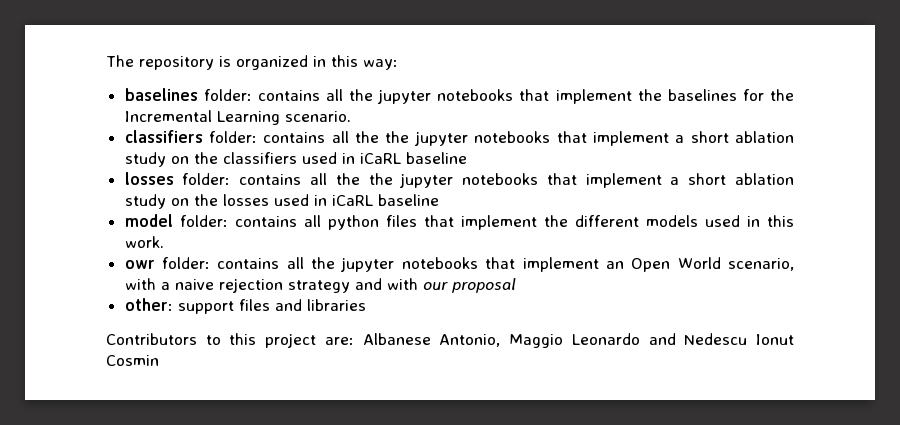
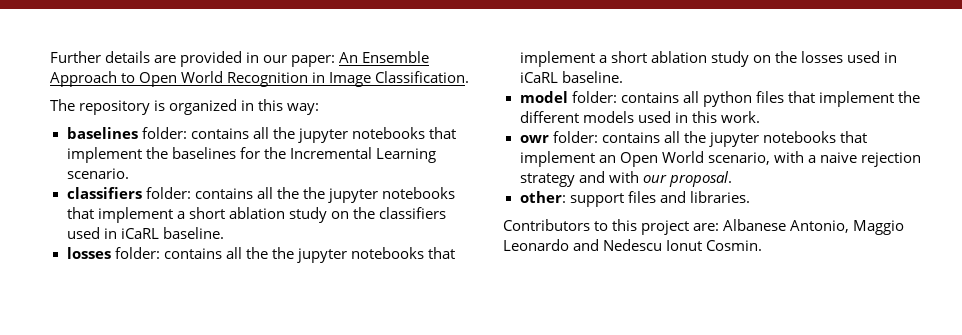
(106, 61) none -> [50,51,430,67] [50,71,470,87] Further details are provided in our paper: An Ensemble Approach to Open World Recognition in Image Classification. //
[405,152,467,164] baseline -> [162,227,224,239] baseline.
[377,194,439,206] baseline -> [561,71,623,83] baseline.
[451,278,516,293] proposal -> [668,171,732,187] proposal.
[306,299,366,311] libraries -> [689,191,750,203] libraries.
[106,355,159,366] Cosmin -> [706,240,763,251] Cosmin.

